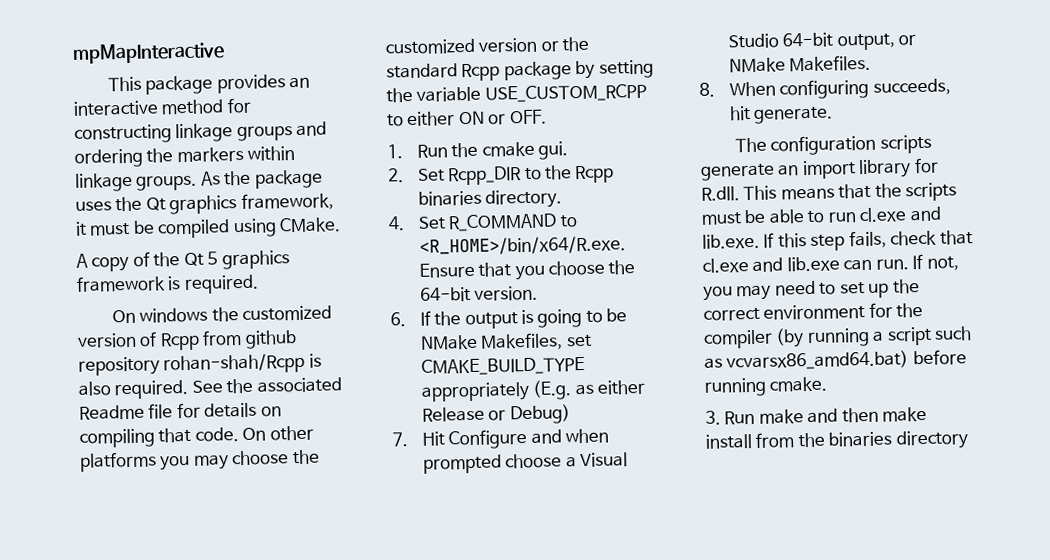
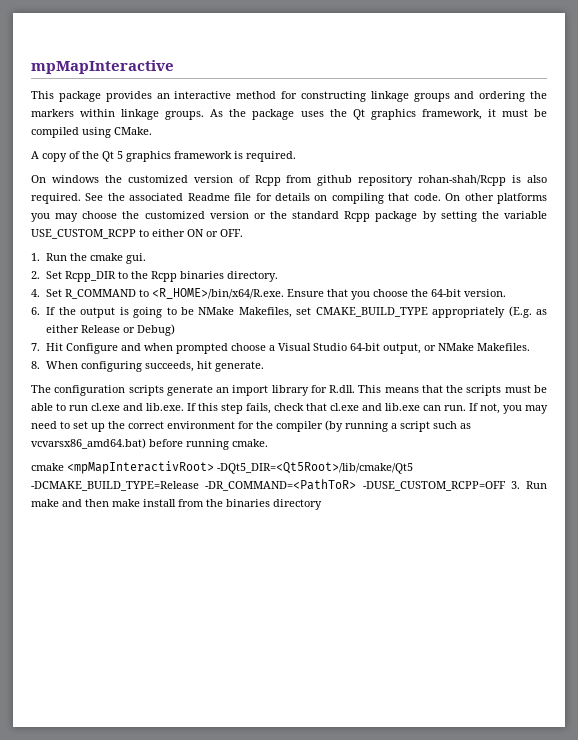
(828, 384) none -> [31,461,413,474] [31,479,506,491] cmake <mpMapInteractivRoot> -DQt5_DIR=<Qt5Root>/lib/cmake/Qt5 -DCMAKE_BUILD_TYPE=Release -DR_COMMAND=<PathToR> -DUSE_CUSTOM_RCPP=OFF

